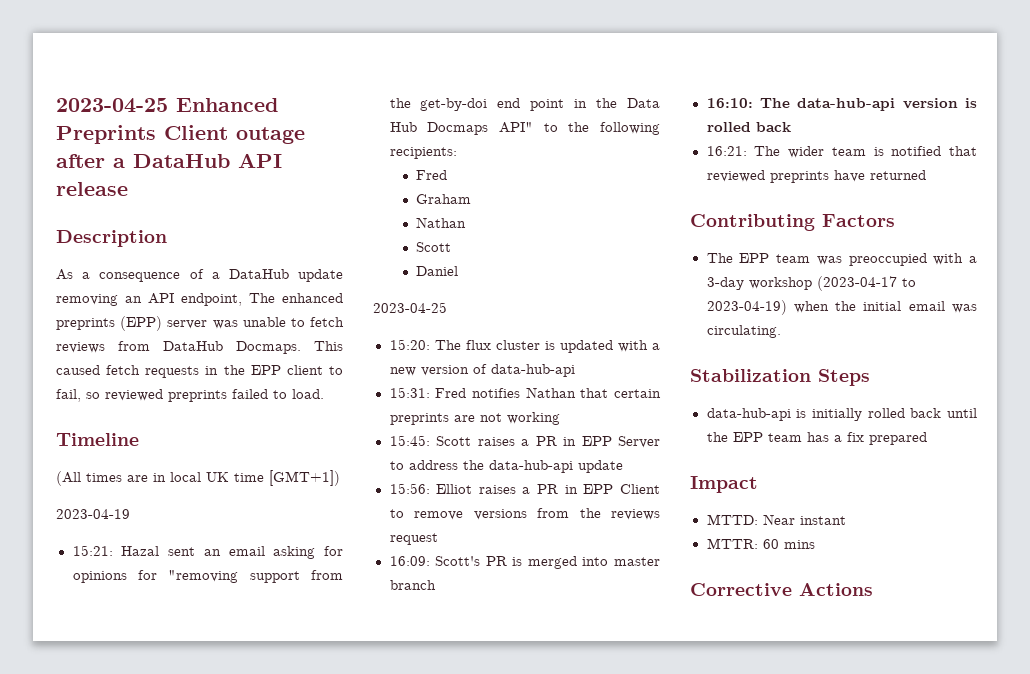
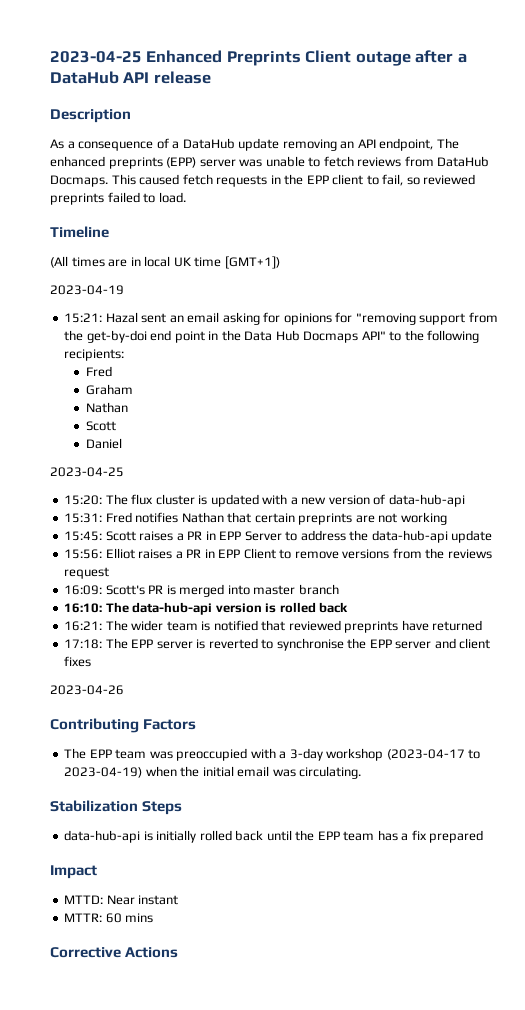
(926, 175) none -> [64,638,491,651] [64,656,92,667] [50,685,124,695] // 17:18: The EPP server is reverted to synchronise the EPP server and client fixes // 2023-04-26

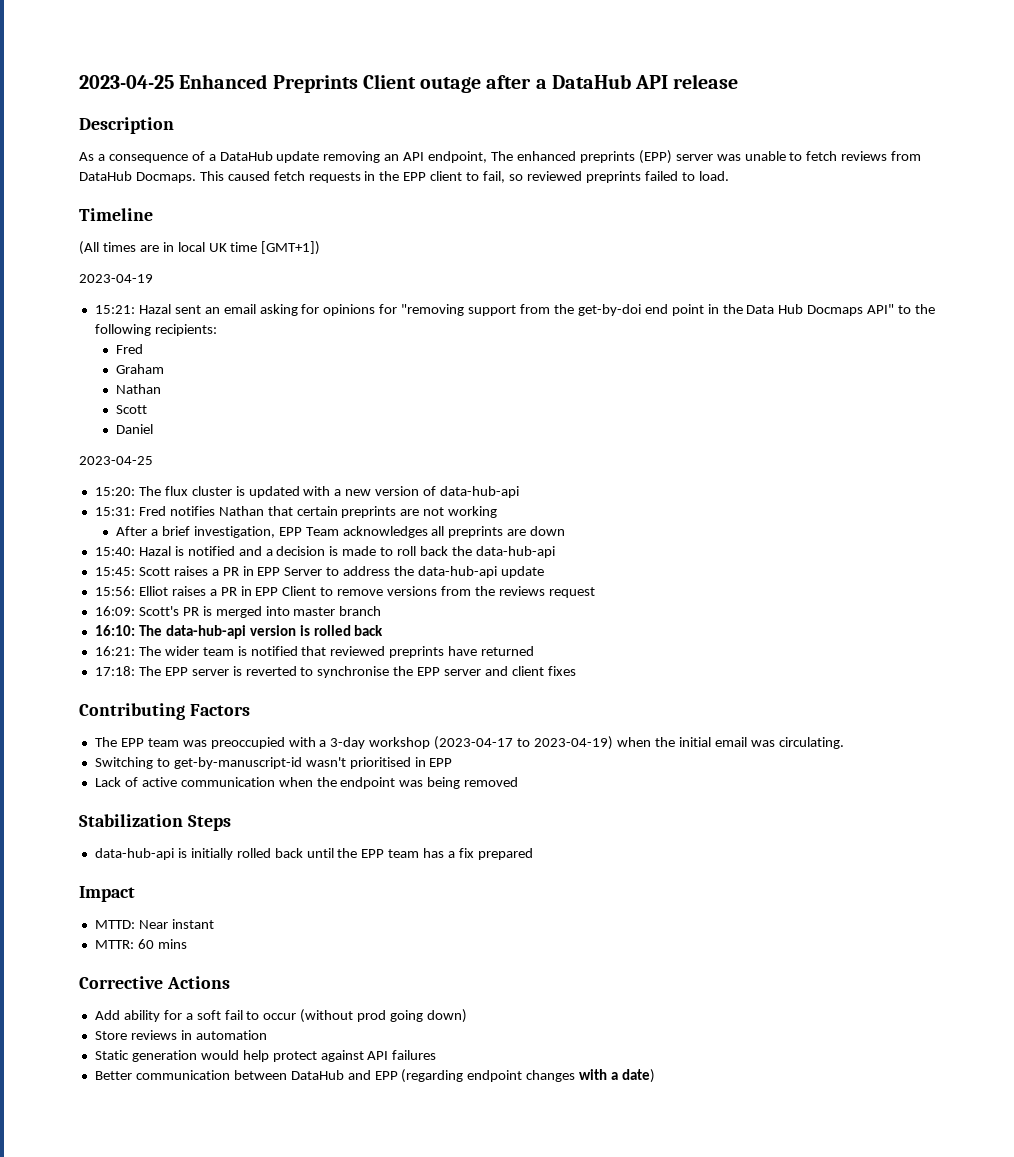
(447, 518) none -> [116,526,566,538] [94,546,555,558] // After a brief investigation, EPP Team acknowledges all preprints are down // 15:40: Hazal is notified and a decision is made to roll back the data-hub-api
[50,685,124,695] // 2023-04-26 -> (576, 671) none
(362, 772) none -> [94,757,453,769] [94,777,519,789] // Switching to get-by-manuscript-id wasn't prioritised in EPP // Lack of active communication when the endpoint was being removed
(179, 952) none -> [94,1009,468,1023] [94,1030,267,1040] [94,1050,437,1062] [94,1069,656,1083] // Add ability for a soft fail to occur (without prod going down) // Store reviews in automation // Static generation would help protect against API failures // Better communication between DataHub and EPP (regarding endpoint changes with a date)

